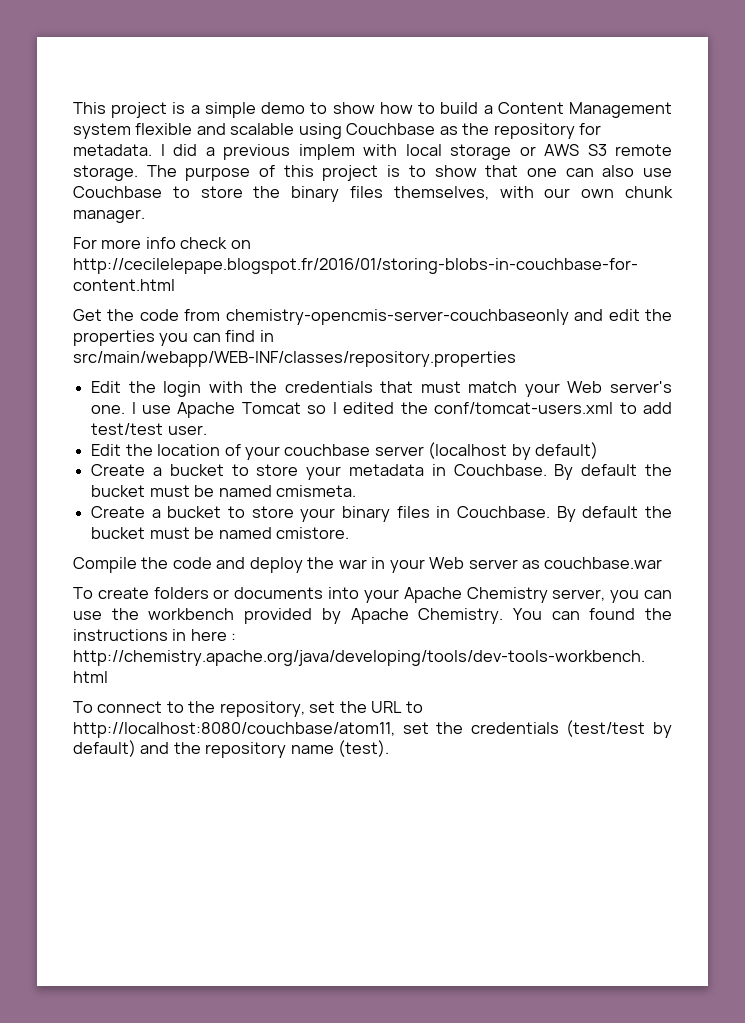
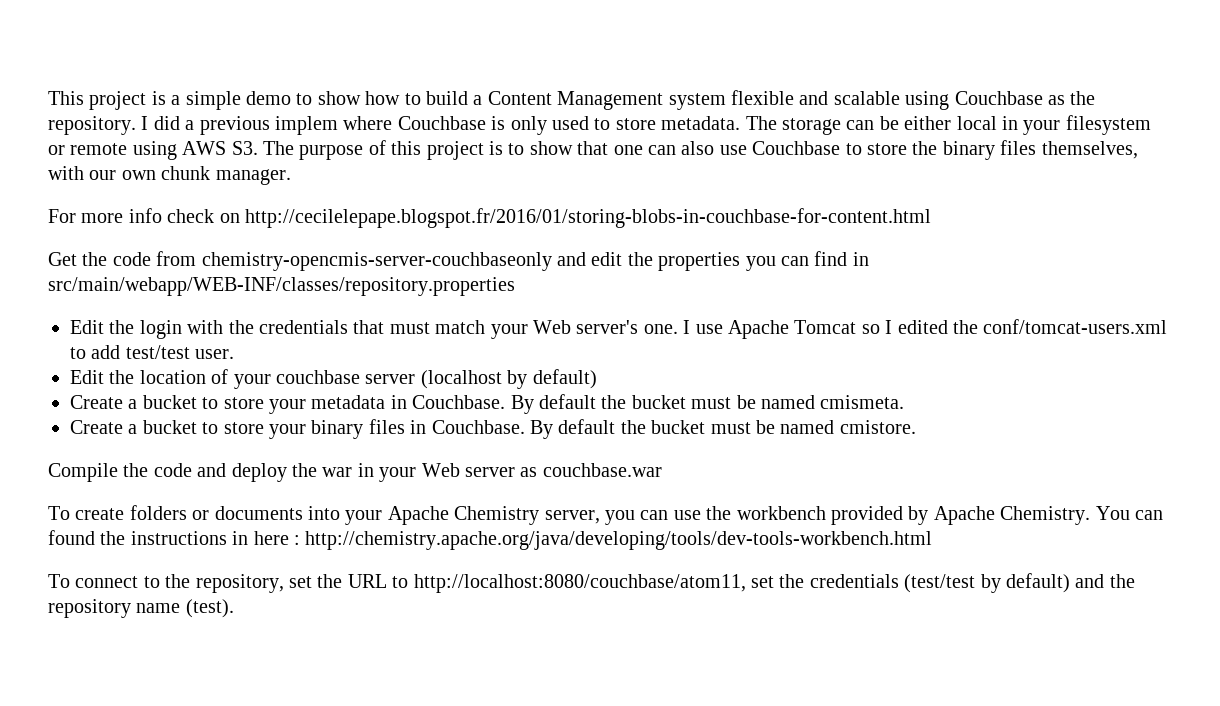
[493,123,602,139] [73,144,152,156] repository for metadata. -> [48,116,136,135] repository.
[363,144,672,160] [73,165,138,181] with local storage or AWS S3 remote storage. -> [343,115,1151,135] [48,141,258,160] where Couchbase is only used to store metadata. The storage can be either local in your filesystem or remote using AWS S3.

